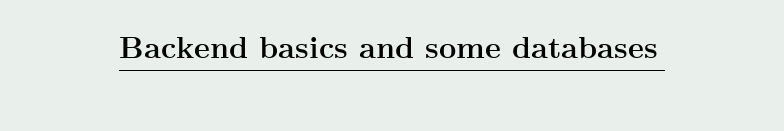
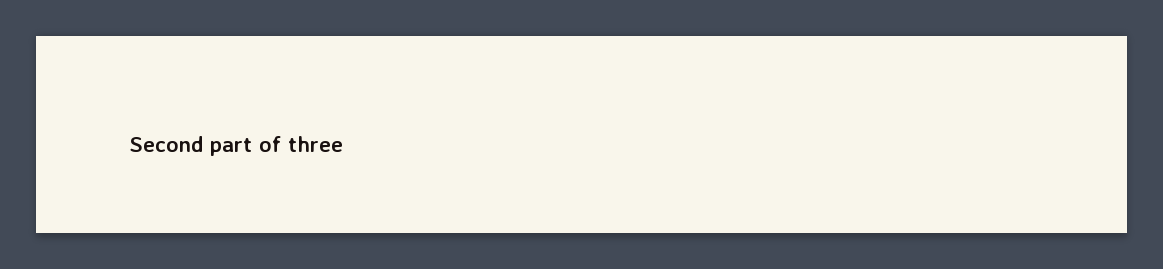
[119,37,658,58] Backend basics and some databases -> [129,136,343,156] Second part of three

